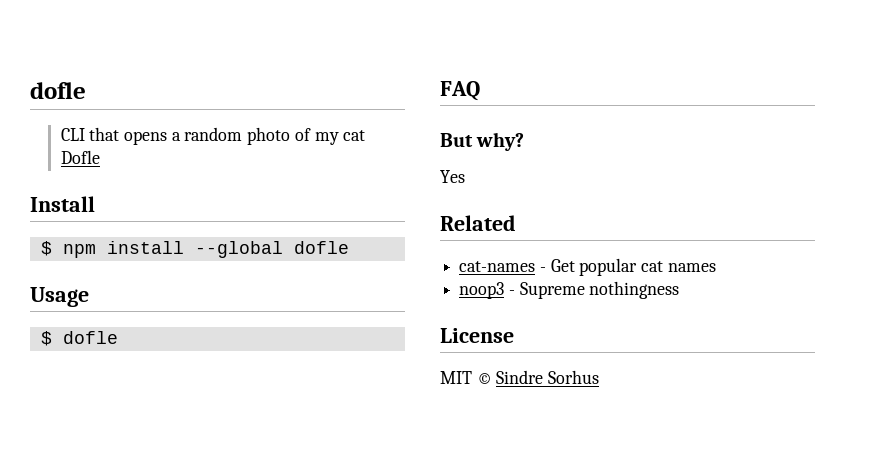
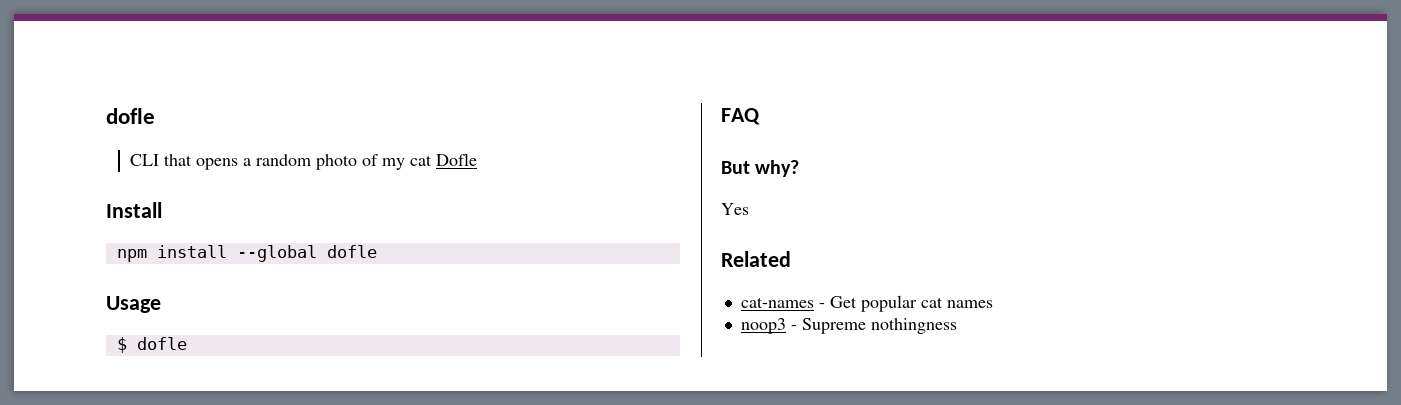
[40,241,52,256] $ -> (162, 210) none
[440,328,514,343] [440,370,600,384] // License // MIT © Sindre Sorhus -> (957, 326) none

